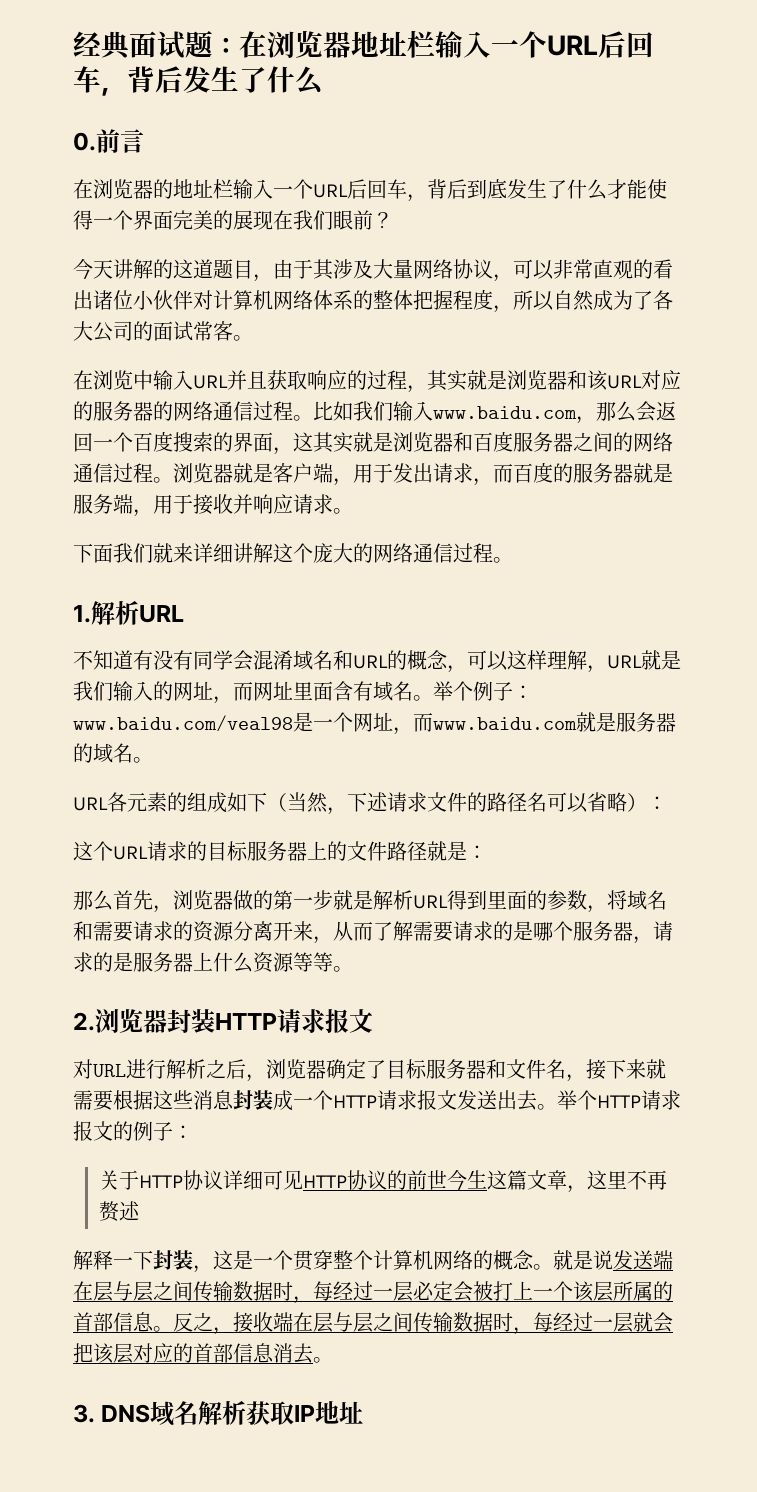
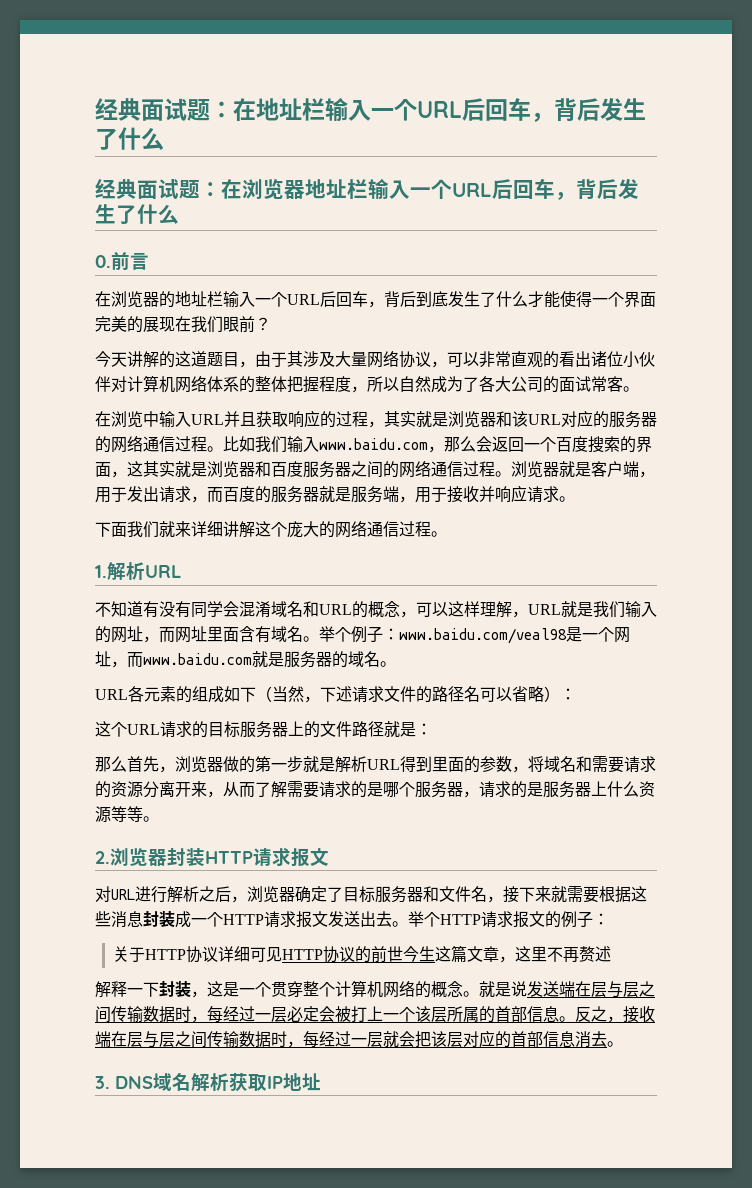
[73,30,267,60] 经典面试题：在 -> [95,98,646,122] [95,127,164,150] [95,179,242,199] 经典面试题：在地址栏输入一个URL后回车，背后发生了什么 // 经典面试题：在

